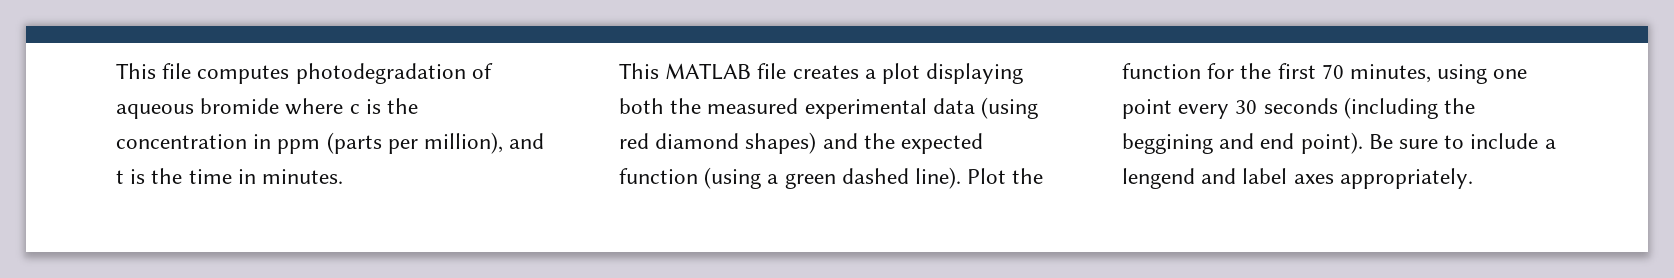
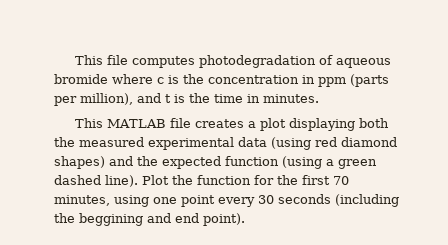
[1368,133,1556,149] [1122,168,1473,189] Be sure to include a lengend and label axes appropriately. -> (245, 219) none

